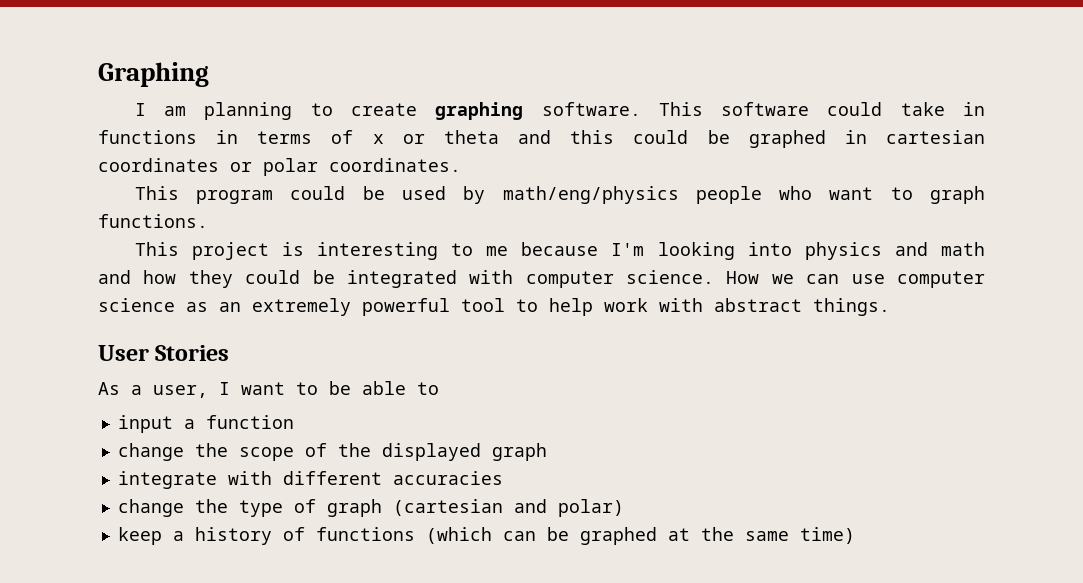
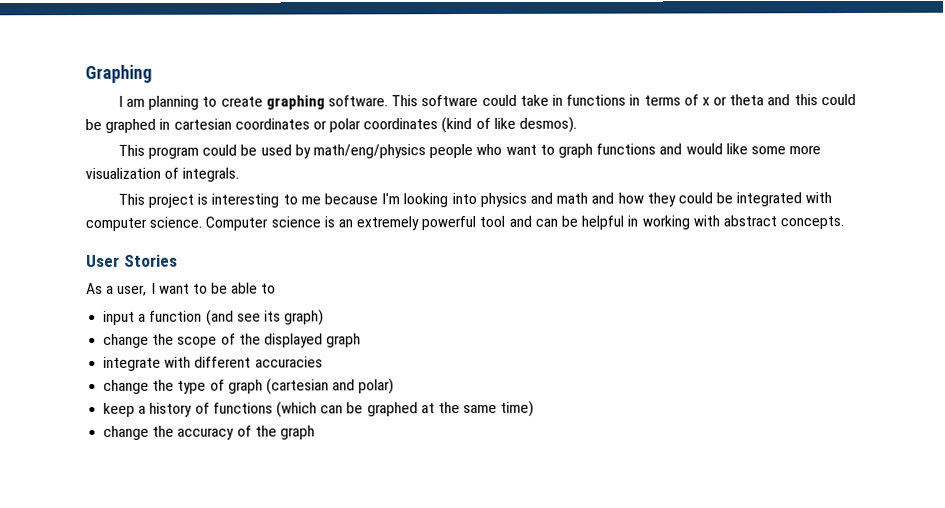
[329,158,461,172] coordinates. -> [363,116,578,134] coordinates (kind of like desmos).
[98,214,208,228] functions. -> [596,143,822,155] [85,167,240,182] functions and would like some more visualization of integrals.
[726,271,985,288] [98,298,648,316] How we can use computer science as an extremely powerful tool to help work -> [205,215,690,231] Computer science is an extremely powerful tool and can be helpful in working
[813,298,890,316] things. -> [780,216,845,230] concepts.
(294, 422) none -> [205,309,325,326] (and see its graph)
(855, 535) none -> [103,425,315,440] // change the accuracy of the graph

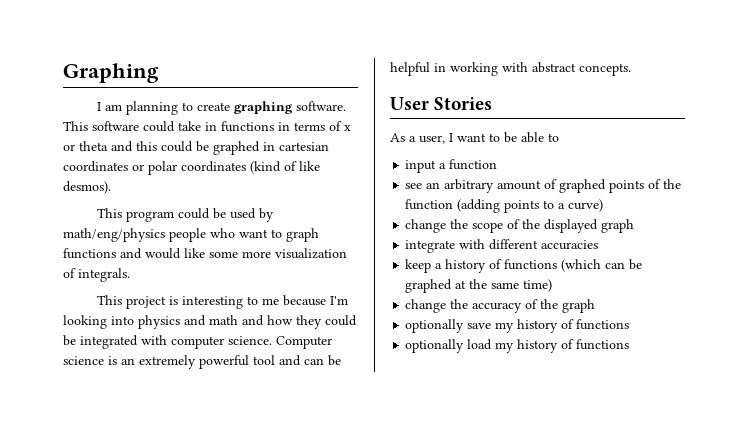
[205,309,325,326] (and see its graph) -> [405,179,682,193] [405,199,604,213] // see an arbitrary amount of graphed points of the function (adding points to a curve)
[103,378,395,395] // change the type of graph (cartesian and polar) -> (599, 245) none
(315, 432) none -> [405,319,630,333] [405,339,630,353] // optionally save my history of functions // optionally load my history of functions

